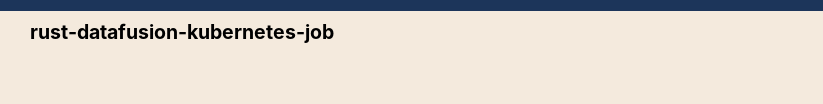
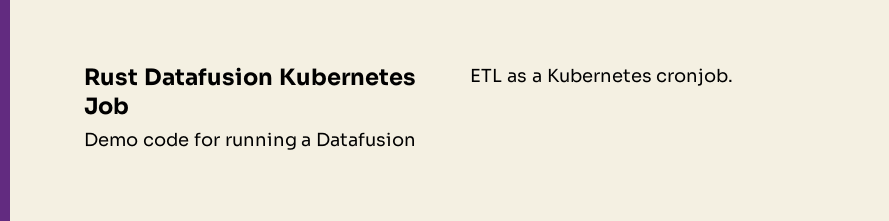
[30,23,334,43] rust-datafusion-kubernetes-job -> [84,67,417,86] [84,97,129,115] [84,132,417,150] [470,68,734,86] Rust Datafusion Kubernetes Job // Demo code for running a Datafusion ETL as a Kubernetes cronjob.

